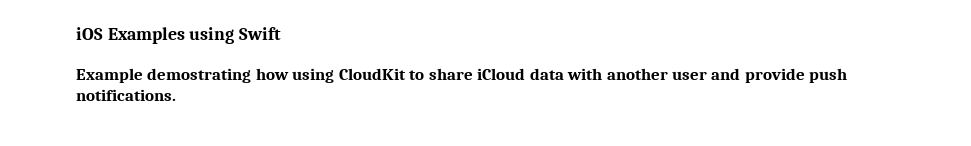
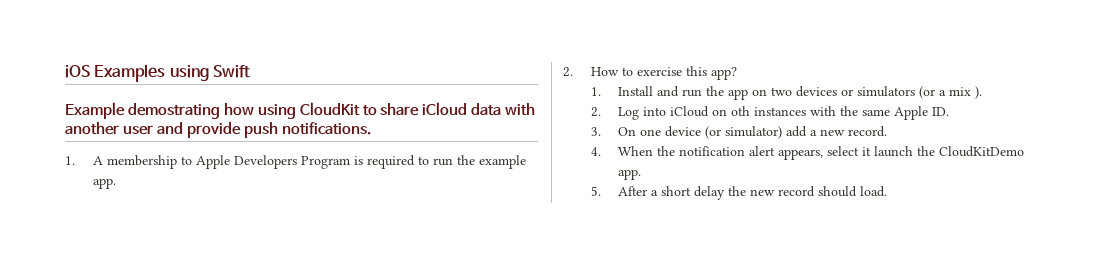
(176, 95) none -> [65,155,526,169] [92,178,116,189] [563,66,737,80] [590,86,982,100] [590,106,949,120] [590,126,887,139] [590,146,1024,160] [617,169,641,180] [590,186,887,200] // 1. A membership to Apple Developers Program is required to run the example app. // 2. How to exercise this app? // 1. Install and run the app on two devices or simulators (or a mix ). // 2. Log into iCloud on oth instances with the same Apple ID. // 3. On one device (or simulator) add a new record. // 4. When the notification alert appears, select it launch the CloudKitDemo app. // 5. After a short delay the new record should load.

